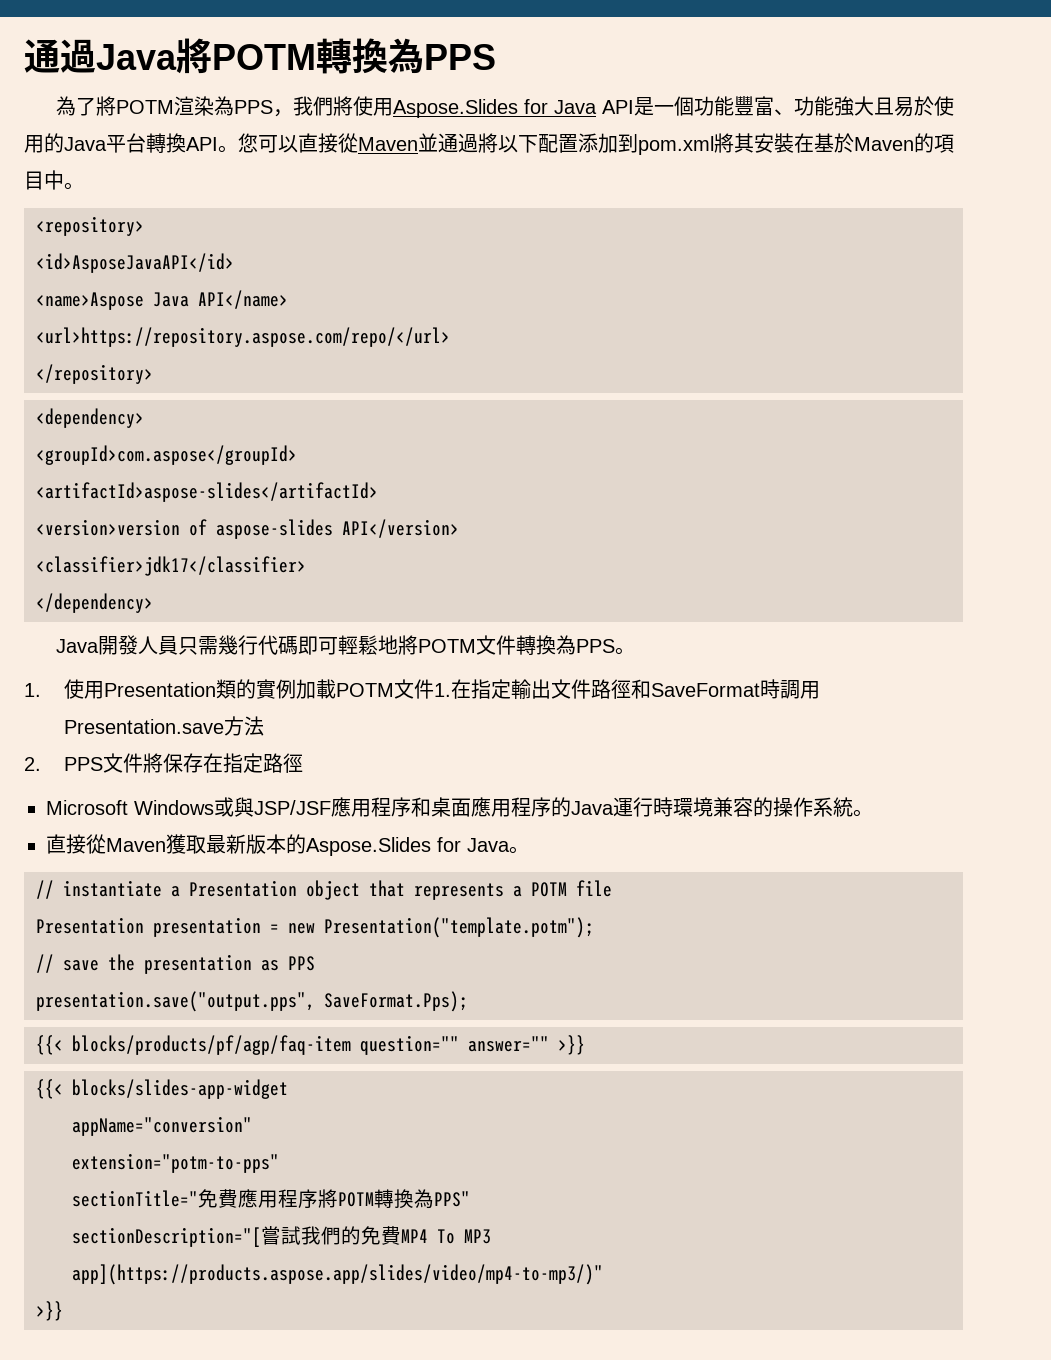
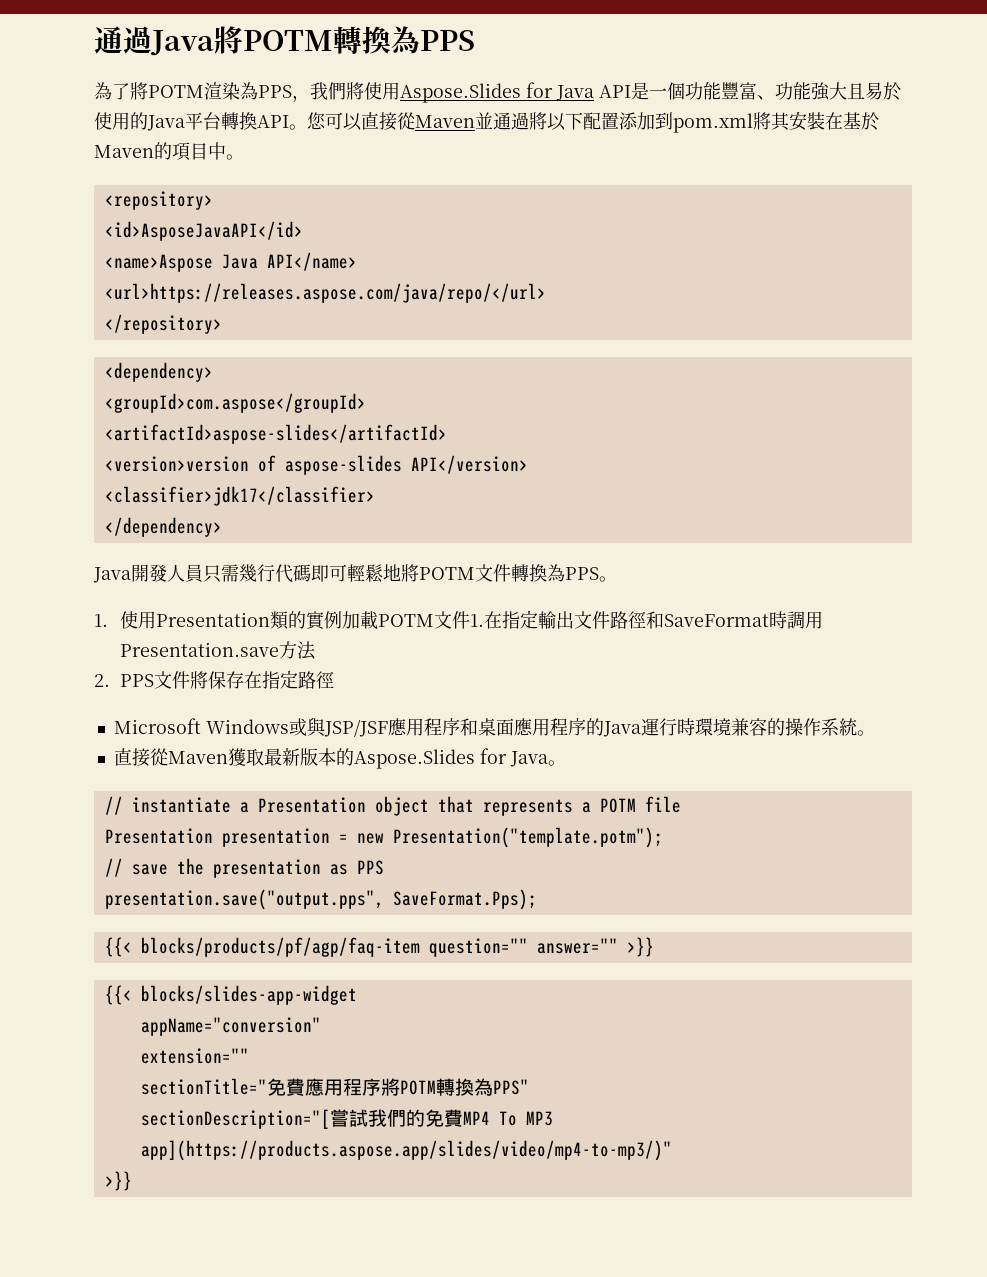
[36,327,450,347] <url>https://repository.aspose.com/repo/</url> -> [104,283,546,303] <url>https://releases.aspose.com/java/repo/</url>
[72,1153,279,1173] extension="potm-to-pps" -> [140,1048,249,1064] extension=""

